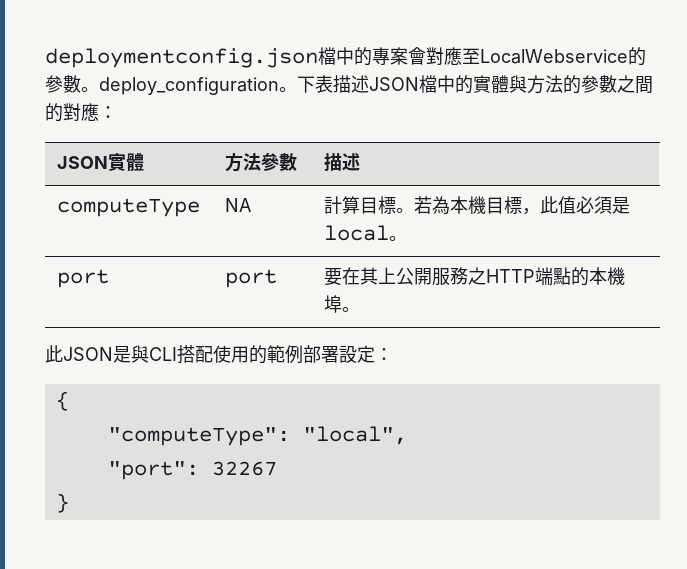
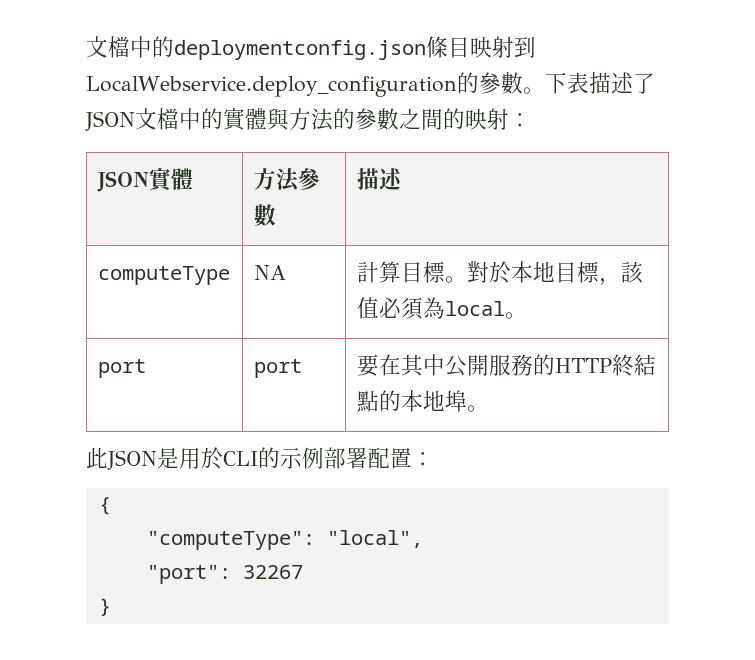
[45,47,628,68] deploymentconfig.json檔中的專案會對應至LocalWebservice -> [86,36,536,60] [86,76,457,97] 文檔中的deploymentconfig.json條目映射到LocalWebservice.deploy_configuration
[99,77,297,95] deploy_configuration。 -> (545, 90) none
[369,77,419,91] JSON -> [632,73,655,94] [85,108,157,131] 了JSON文
[63,103,99,121] 對應 -> [465,108,509,130] 映射
[414,196,631,215] 若為本機目標，此值必須是 -> [466,261,643,286] [356,297,445,320] 對於本地目標，該值必須為
[378,267,397,284] 上 -> [422,354,445,376] 中
[468,267,626,286] 之HTTP端點的本機 -> [532,354,656,377] [356,390,445,412] 的HTTP終結點的本地
[131,345,375,364] 與CLI搭配使用的範例部署設定 -> [179,447,412,470] 用於CLI的示例部署配置

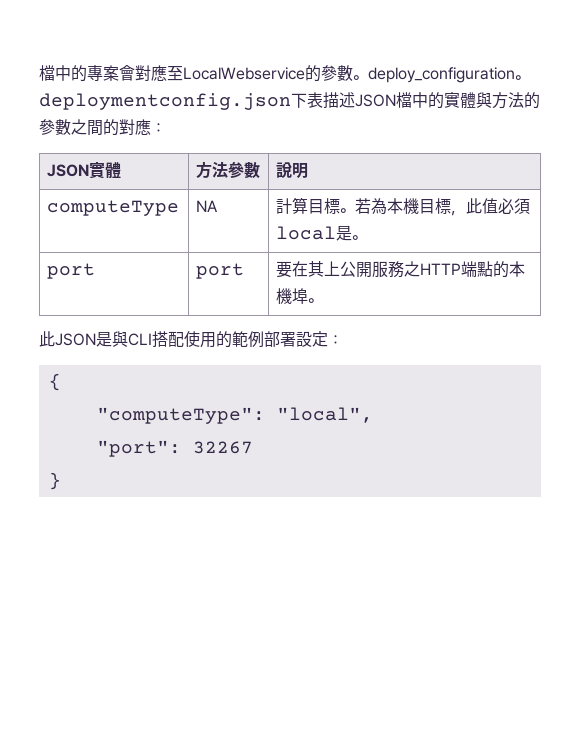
[86,36,536,60] [86,72,655,97] [85,108,157,131] 文檔中的deploymentconfig.json條目映射到LocalWebservice.deploy_configuration的參數。下表描述了JSON文 -> [39,65,530,83] [39,92,396,110] 檔中的專案會對應至LocalWebservice的參數。deploy_configuration。deploymentconfig.json下表描述JSON
[465,108,509,130] 映射 -> [119,119,151,135] 對應
[356,168,402,190] 描述 -> [276,162,309,179] 說明
[466,261,643,286] [356,297,505,320] 對於本地目標，該值必須為local -> [355,198,531,216] [276,226,353,241] 若為本機目標，此值必須local是
[422,354,445,376] 中 -> [324,261,341,276] 上
[532,354,656,377] [356,390,445,412] 的HTTP終結點的本地 -> [404,261,526,278] [276,288,293,304] 之HTTP端點的本機
[179,447,412,470] 用於CLI的示例部署配置 -> [112,331,328,348] 與CLI搭配使用的範例部署設定

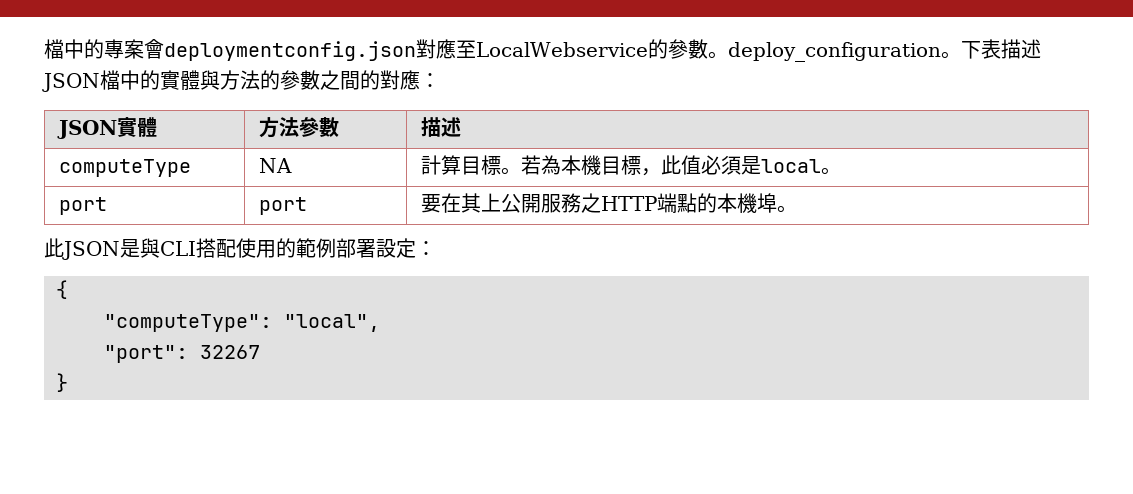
(135, 73) none -> [164,41,416,61] deploymentconfig.json
[39,93,291,110] deploymentconfig.json -> (961, 55) none
[276,162,309,179] 說明 -> [421,117,462,137] 描述
[276,226,353,241] local是 -> [741,156,822,175] 是local

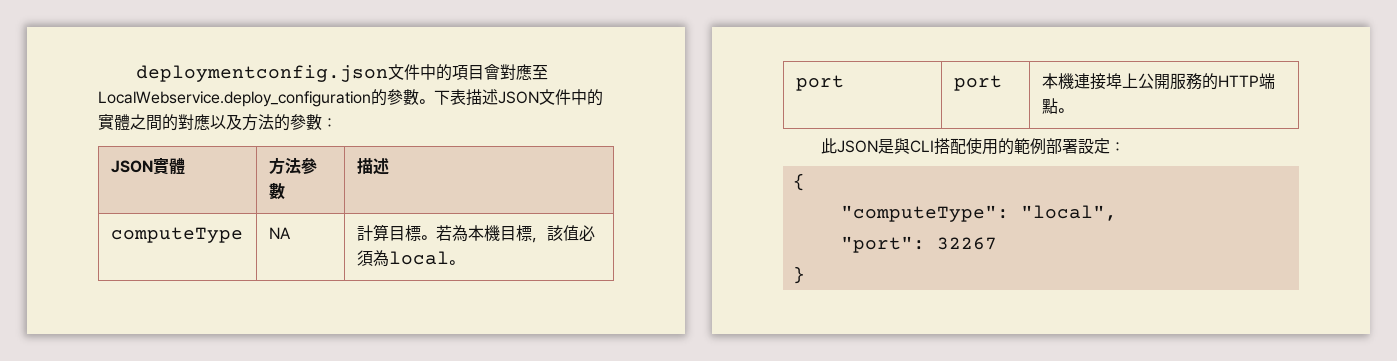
[44,39,648,61] 檔中的專案會deploymentconfig.json對應至LocalWebservice -> [136,64,549,82] [98,91,371,107] deploymentconfig.json文件中的項目會對應至LocalWebservice.deploy_configuration
[727,42,961,62] deploy_configuration。 -> (434, 101) none
[100,70,120,90] 檔 -> [539,89,571,105] 文件
[200,70,420,90] 與方法的參數之間的對應 -> [130,114,322,131] 之間的對應以及方法的參數
[661,155,762,175] 此值必須是 -> [546,225,595,241] [356,250,389,267] 該值必須為
[421,193,482,213] 要在其 -> [1041,73,1122,90] 本機連接埠
[581,193,602,213] 之 -> [1201,73,1218,90] 的
[697,193,778,213] 的本機埠 -> (1058, 106) none

